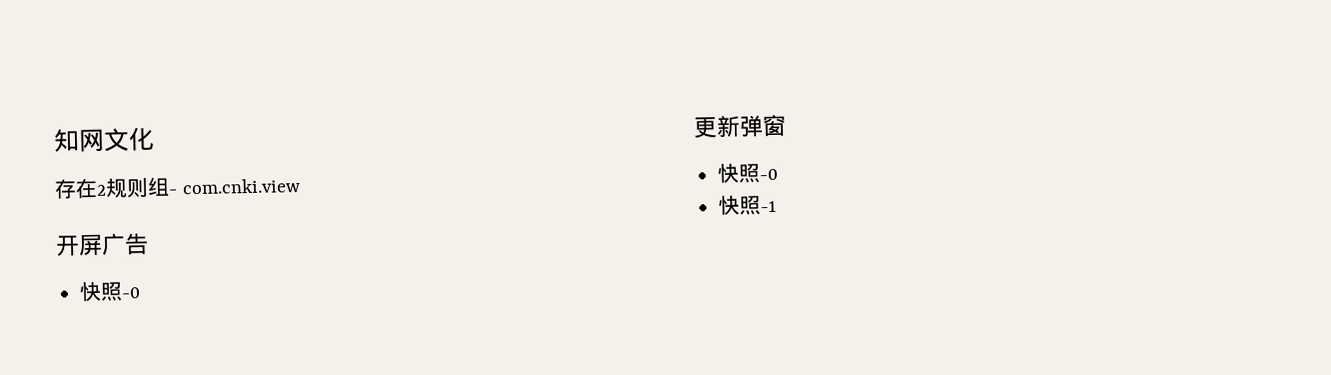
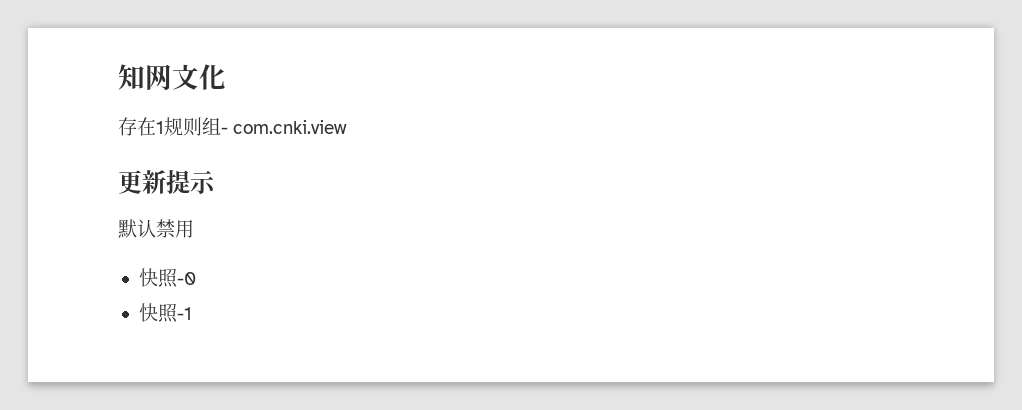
[96,184,107,196] 2 -> [156,121,164,134] 1
[55,232,149,257] [79,281,142,302] [693,114,787,139] 开屏广告 // 快照-0 // 更新弹窗 -> [118,170,216,194] [118,219,194,238] 更新提示 // 默认禁用

